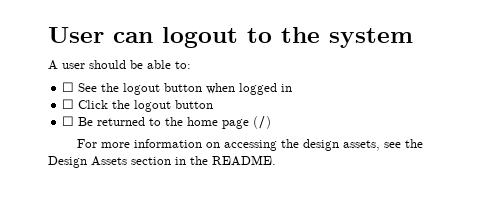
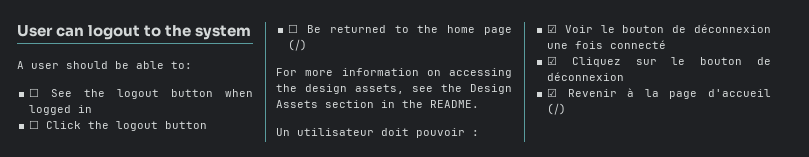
(276, 160) none -> [276,128,479,138] [547,24,771,33] [547,40,667,49] [547,56,771,67] [547,72,625,81] [547,88,771,99] [547,103,567,115] // Un utilisateur doit pouvoir : // ☑ Voir le bouton de déconnexion une fois connecté // ☑ Cliquez sur le bouton de déconnexion // ☑ Revenir à la page d'accueil (/)

